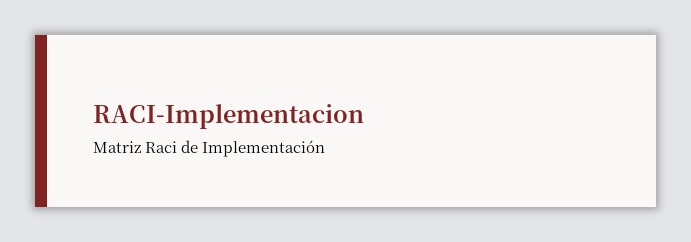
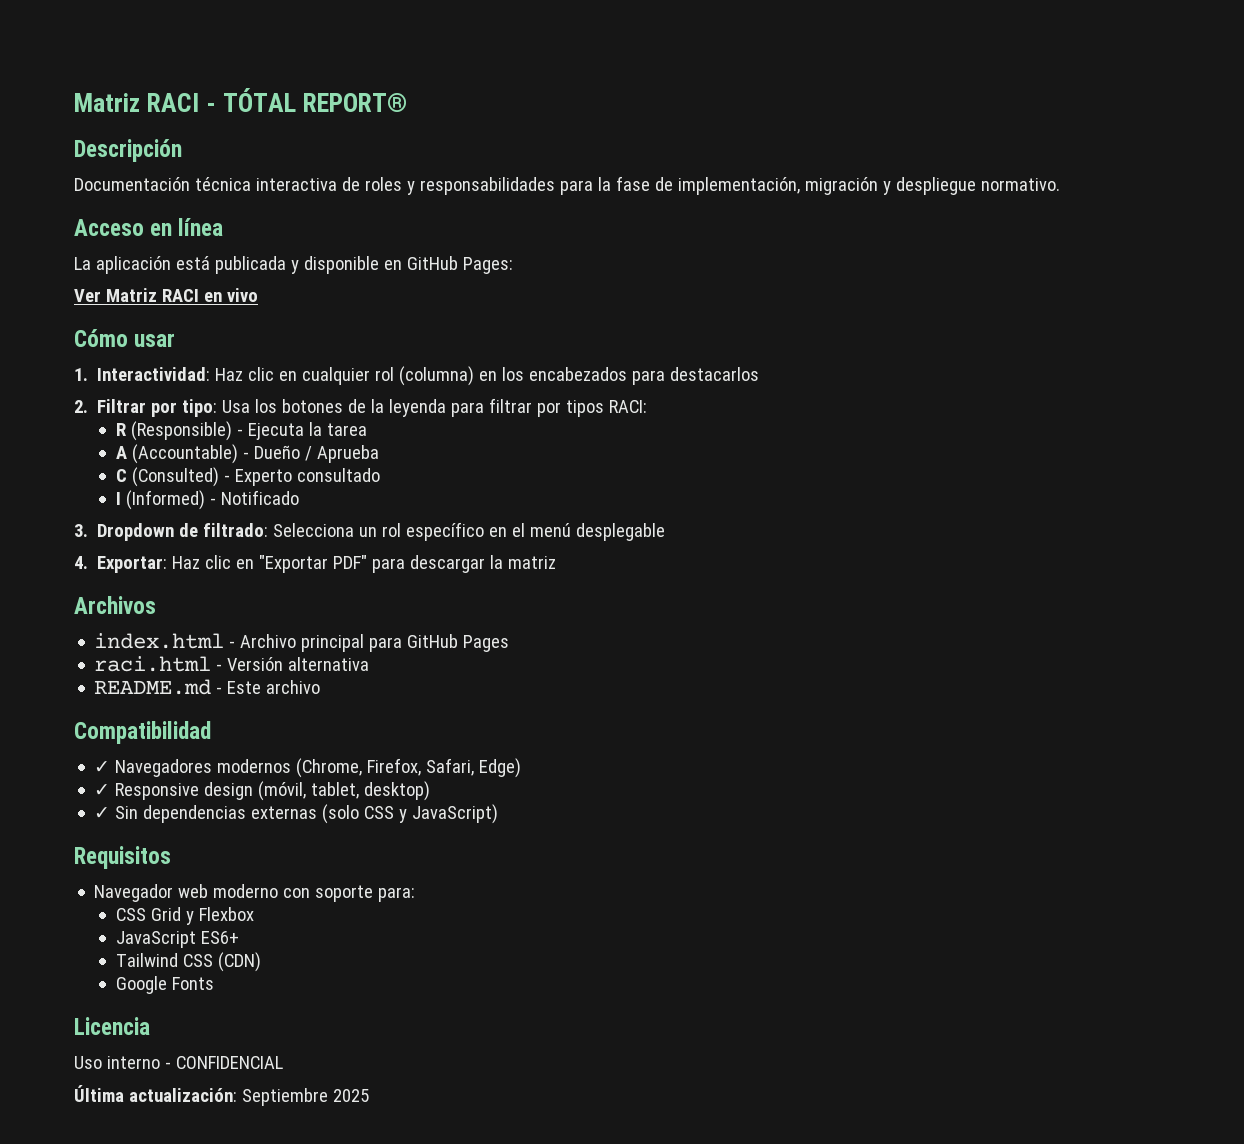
[93,104,364,129] [93,140,326,157] RACI-Implementacion // Matriz Raci de Implementación -> [74,88,408,112] [74,139,182,162] [74,176,1060,195] [74,218,224,236] [74,256,513,274] [74,288,258,302] [74,329,176,347] [74,366,760,386] [74,398,648,417] [116,421,368,441] [116,444,380,464] [116,467,381,487] [116,490,300,510] [74,522,666,541] [74,555,557,573] [74,596,156,614] [94,633,510,652] [94,656,370,672] [94,679,321,695] [74,721,211,744] [94,758,522,778] [94,781,431,801] [94,804,499,824] [74,846,171,869] [94,884,416,902] [116,907,255,925] [116,931,240,948] [116,952,262,972] [116,976,215,994] [74,1017,150,1035] [74,1056,283,1069] [74,1085,369,1106] Matriz RACI - TÓTAL REPORT® // Descripción // Documentación técnica interactiva de roles y responsabilidades para la fase de implementación, migración y despliegue normativo. // Acceso en línea // La aplicación está publicada y disponible en GitHub Pages: // Ver Matriz RACI en vivo // Cómo usar // 1. Interactividad: Haz clic en cualquier rol (columna) en los encabezados para destacarlos // 2. Filtrar por tipo: Usa los botones de la leyenda para filtrar por tipos RACI: // R (Responsible) - Ejecuta la tarea // A (Accountable) - Dueño / Aprueba // C (Consulted) - Experto consultado // I (Informed) - Notificado // 3. Dropdown de filtrado: Selecciona un rol específico en el menú desplegable // 4. Exportar: Haz clic en "Exportar PDF" para descargar la matriz // Archivos // index.html - Archivo principal para GitHub Pages // raci.html - Versión alternativa // README.md - Este archivo // Compatibilidad // ✓ Navegadores modernos (Chrome, Firefox, Safari, Edge) // ✓ Responsive design (móvil, tablet, desktop) // ✓ Sin dependencias externas (solo CSS y JavaScript) // Requisitos // Navegador web moderno con soporte para: // CSS Grid y Flexbox // JavaScript ES6+ // Tailwind CSS (CDN) // Google Fonts // Licencia // Uso interno - CONFIDENCIAL // Última actualización: Septiembre 2025

